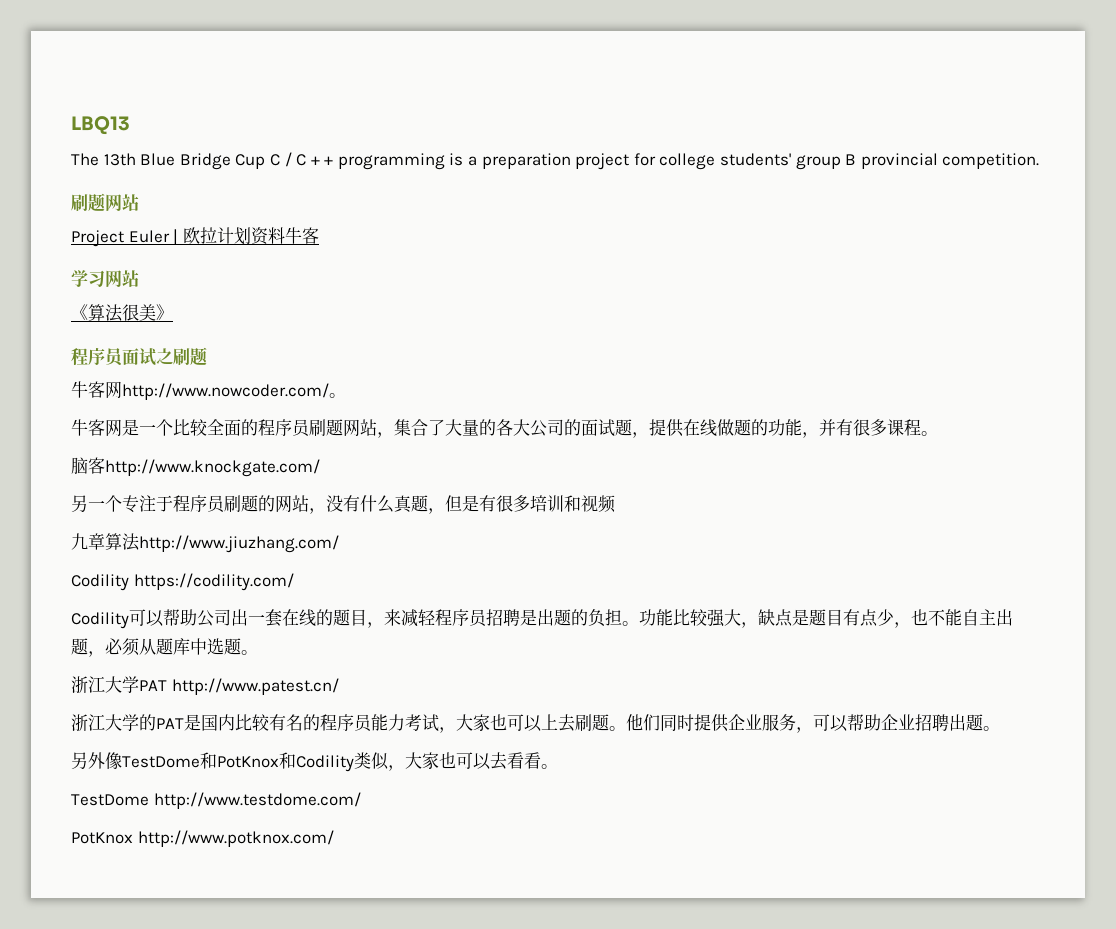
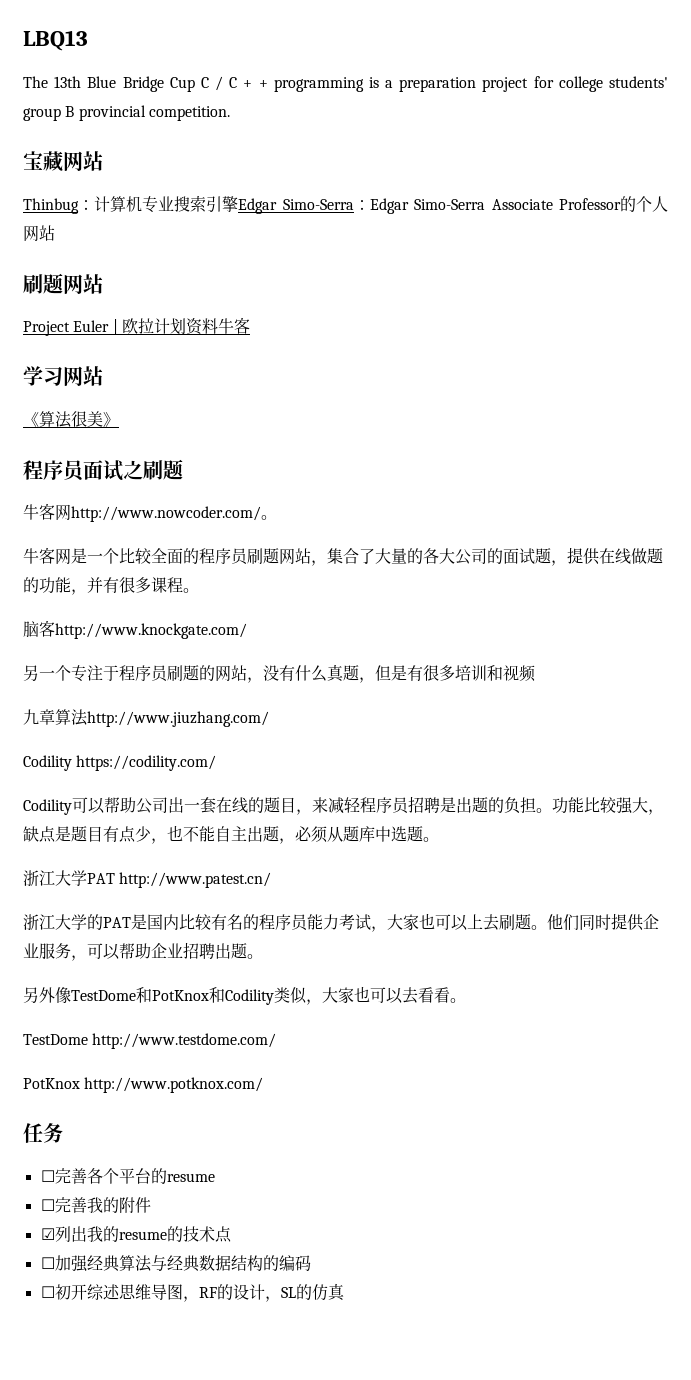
(1040, 161) none -> [23,151,103,172] [23,195,668,214] [23,225,55,242] // 宝藏网站 // Thinbug：计算机专业搜索引擎Edgar Simo-Serra：Edgar Simo-Serra Associate Professor的个人网站
(334, 838) none -> [23,1123,63,1143] [40,1168,215,1184] [40,1197,151,1214] [40,1226,232,1243] [40,1255,311,1272] [40,1283,345,1302] // 任务 // ☐完善各个平台的resume // ☐完善我的附件 // ☑列出我的resume的技术点 // ☐加强经典算法与经典数据结构的编码 // ☐初开综述思维导图，RF的设计，SL的仿真

